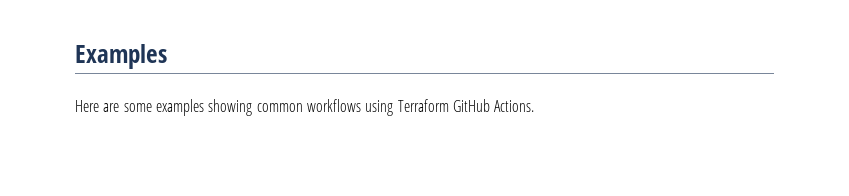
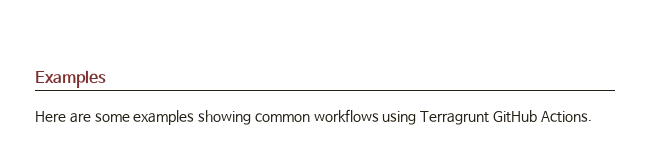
[397,99,449,112] Terraform -> [420,111,490,125] Terragrunt

